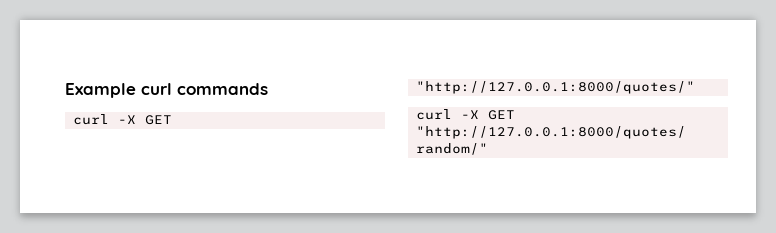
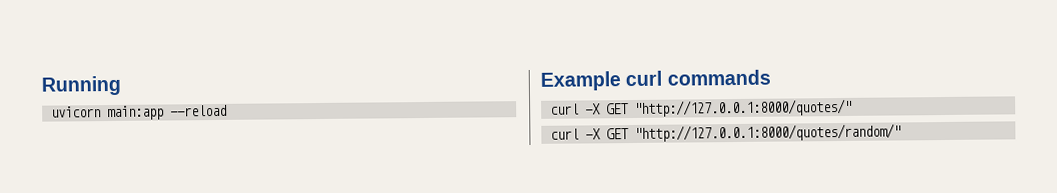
(65, 90) none -> [41,75,121,96] [50,104,227,121] Running // uvicorn main:app --reload //

